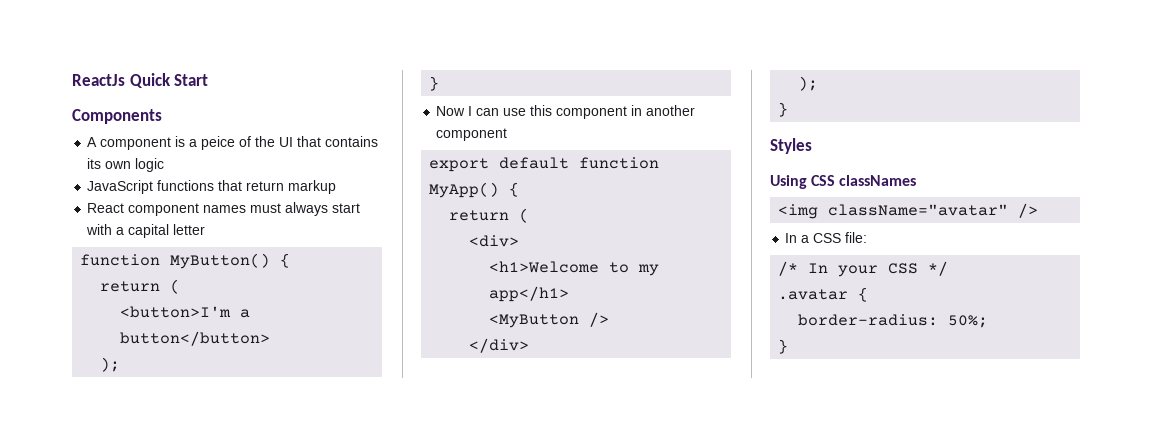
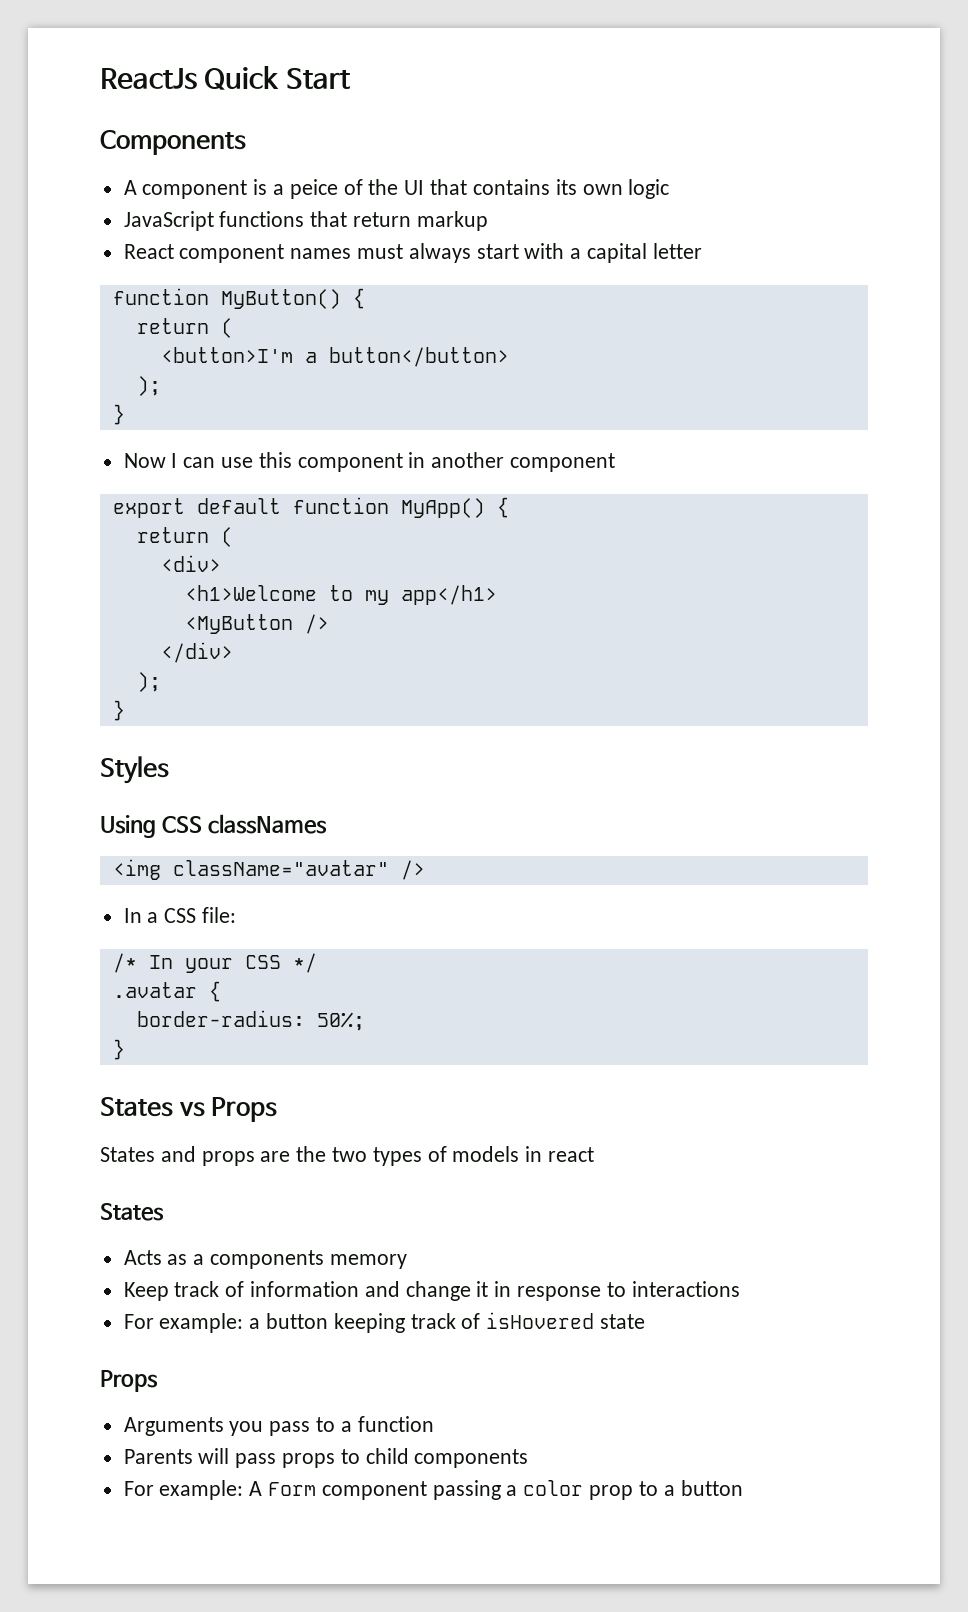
(789, 346) none -> [100,1097,278,1122] [100,1146,595,1166] [100,1203,164,1221] [123,1250,407,1269] [123,1281,740,1301] [123,1312,646,1333] [100,1370,158,1392] [123,1416,434,1436] [123,1448,529,1468] [123,1480,743,1500] // States vs Props // States and props are the two types of models in react // States // Acts as a components memory // Keep track of information and change it in response to interactions // For example: a button keeping track of isHovered state // Props // Arguments you pass to a function // Parents will pass props to child components // For example: A Form component passing a color prop to a button

